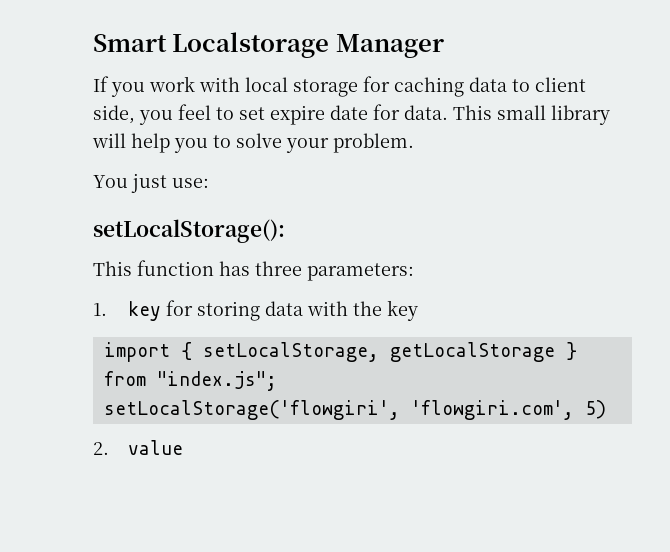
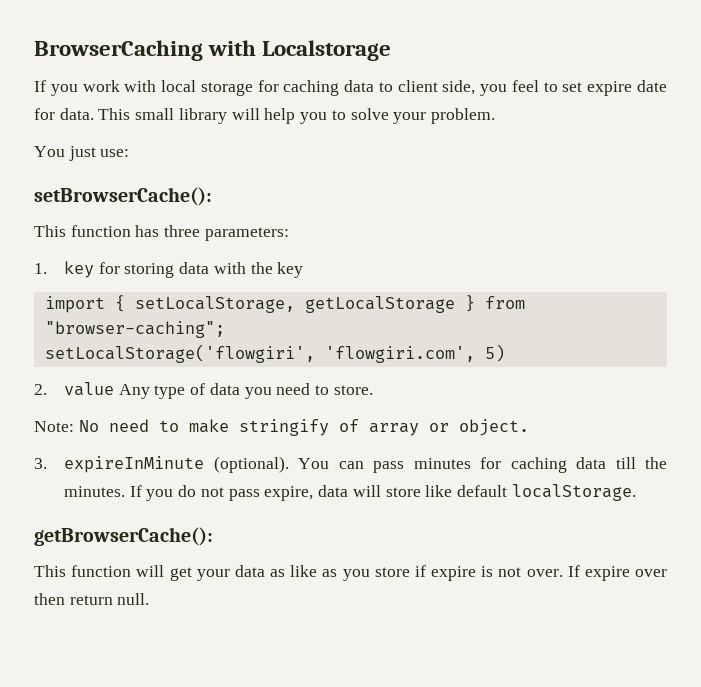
[93,34,167,52] Smart -> [34,40,257,61] BrowserCaching with
[335,34,444,58] Manager -> (392, 50) none
[93,219,285,243] setLocalStorage(): -> [34,187,212,206] setBrowserCache():
[156,371,277,391] "index.js"; -> [44,321,225,338] "browser-caching";
(183, 447) none -> [118,383,373,399] [34,419,529,436] [34,456,667,473] [64,484,636,501] [34,527,213,546] [34,565,667,581] [34,593,150,605] Any type of data you need to store. // Note: No need to make stringify of array or object. // 3. expireInMinute (optional). You can pass minutes for caching data till the minutes. If you do not pass expire, data will store like default localStorage. // getBrowserCache(): // This function will get your data as like as you store if expire is not over. If expire over then return null.

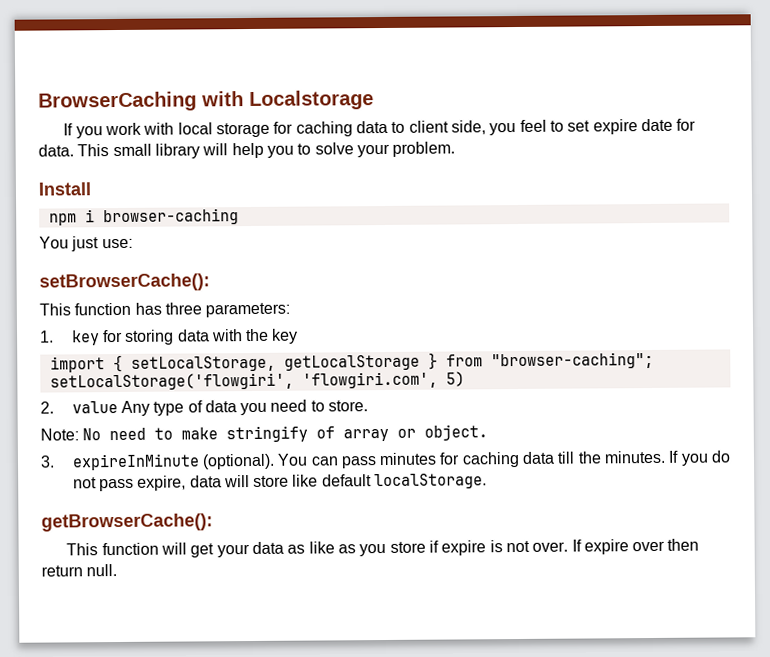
(495, 116) none -> [38,182,91,196] [48,208,239,226] // Install // npm i browser-caching

